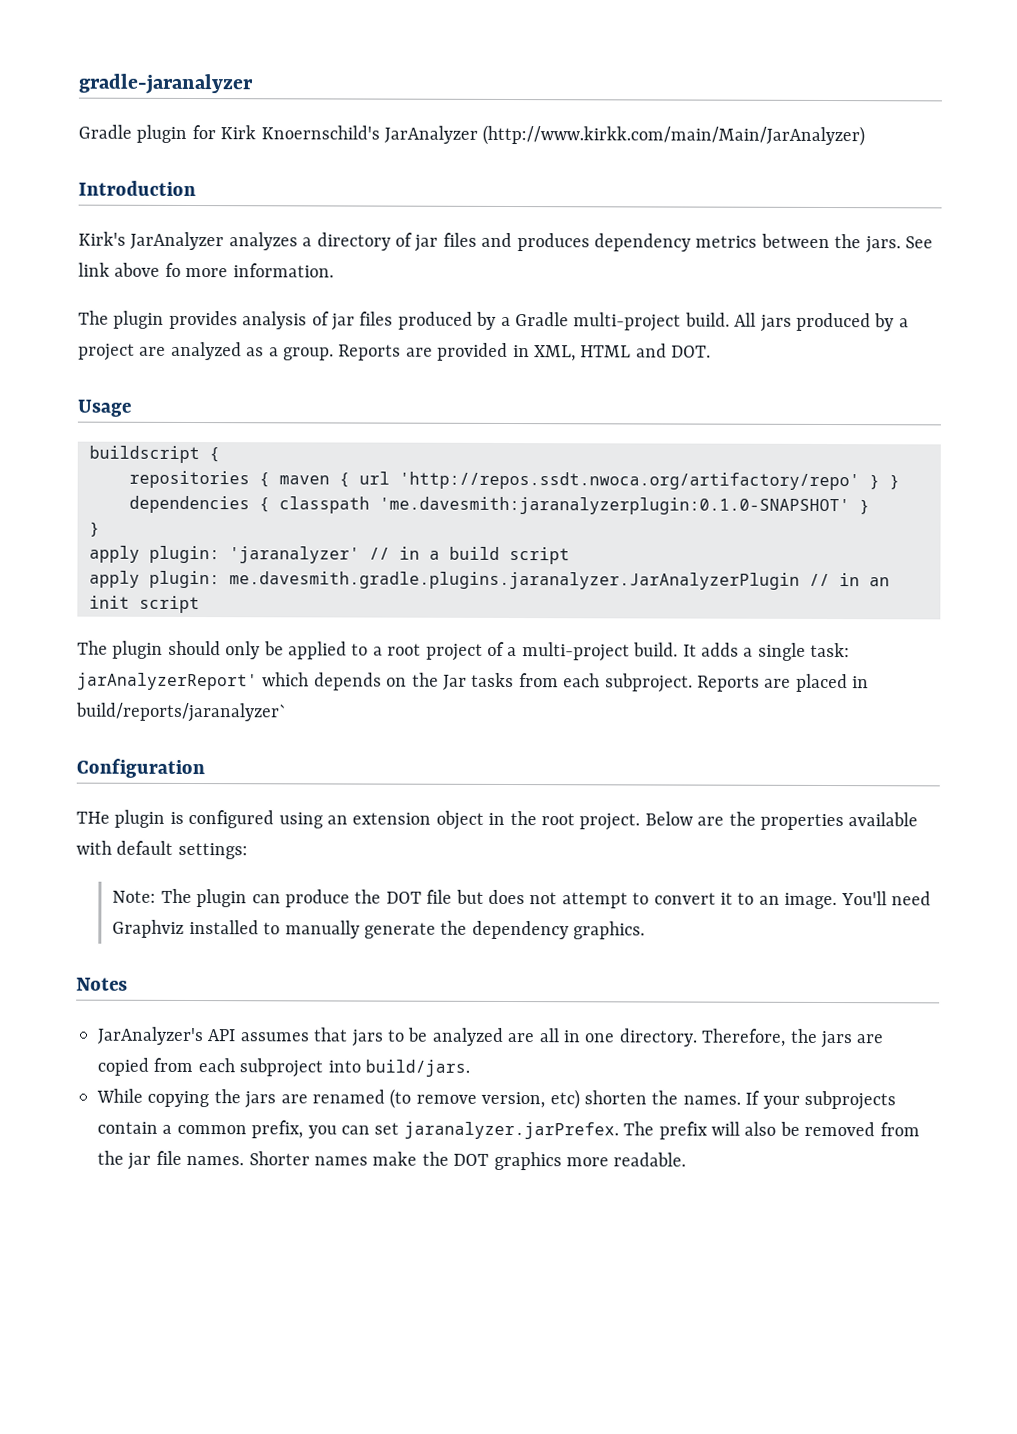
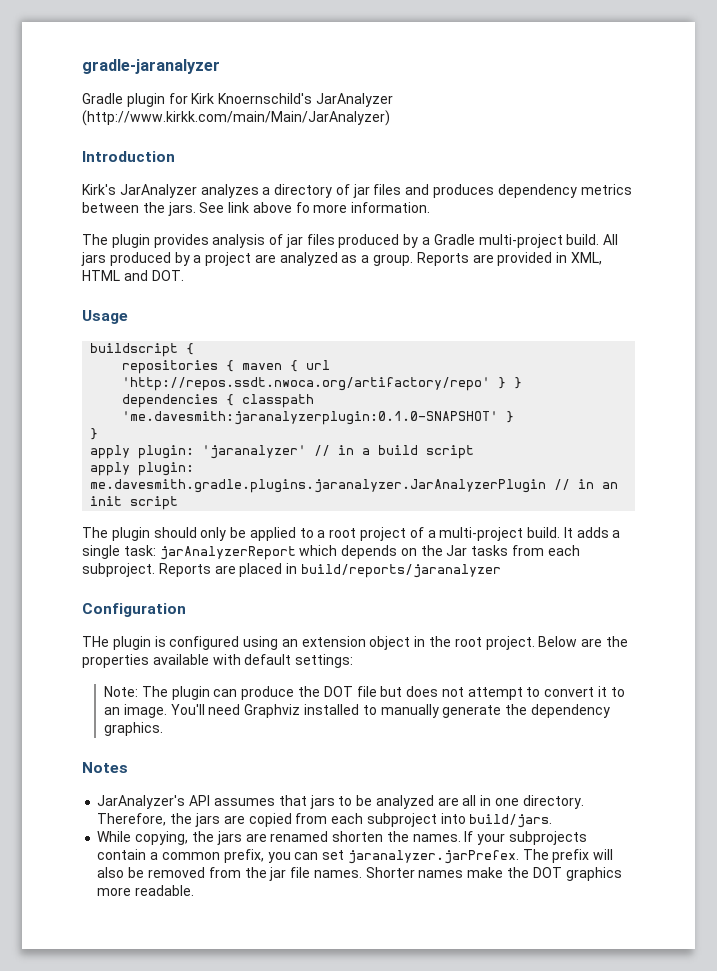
[77,672,258,691] jarAnalyzerReport' -> [159,546,296,560] jarAnalyzerReport
[75,702,287,723] build/reports/jaranalyzer` -> [300,564,501,578] build/reports/jaranalyzer
[147,1090,210,1108] copying -> [135,831,189,845] copying,
[389,1088,580,1110] (to remove version, etc) -> (329, 836) none

